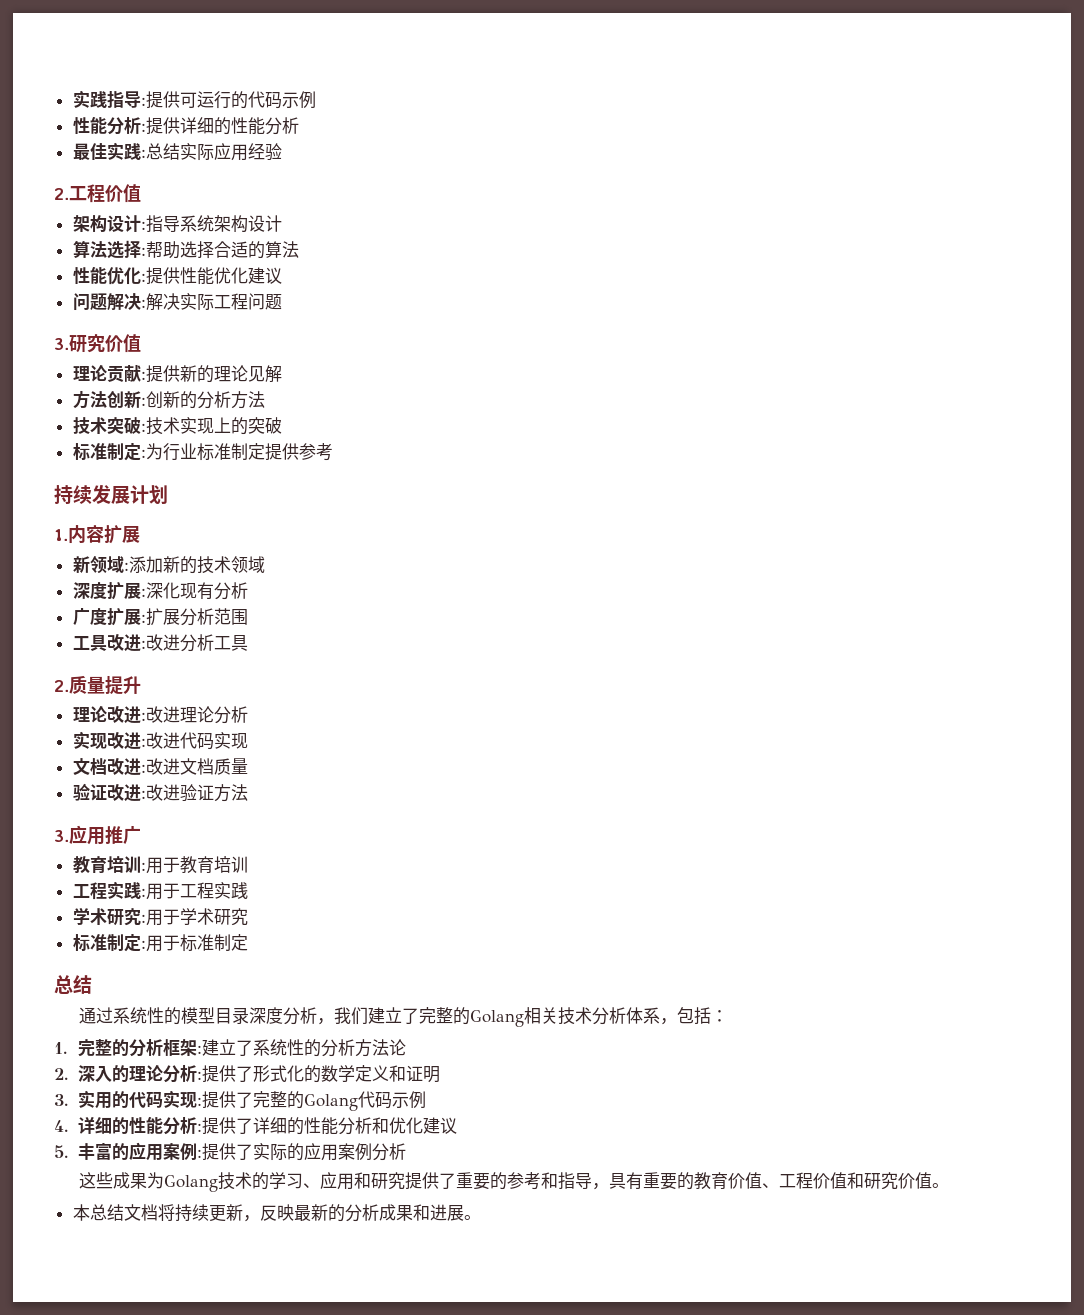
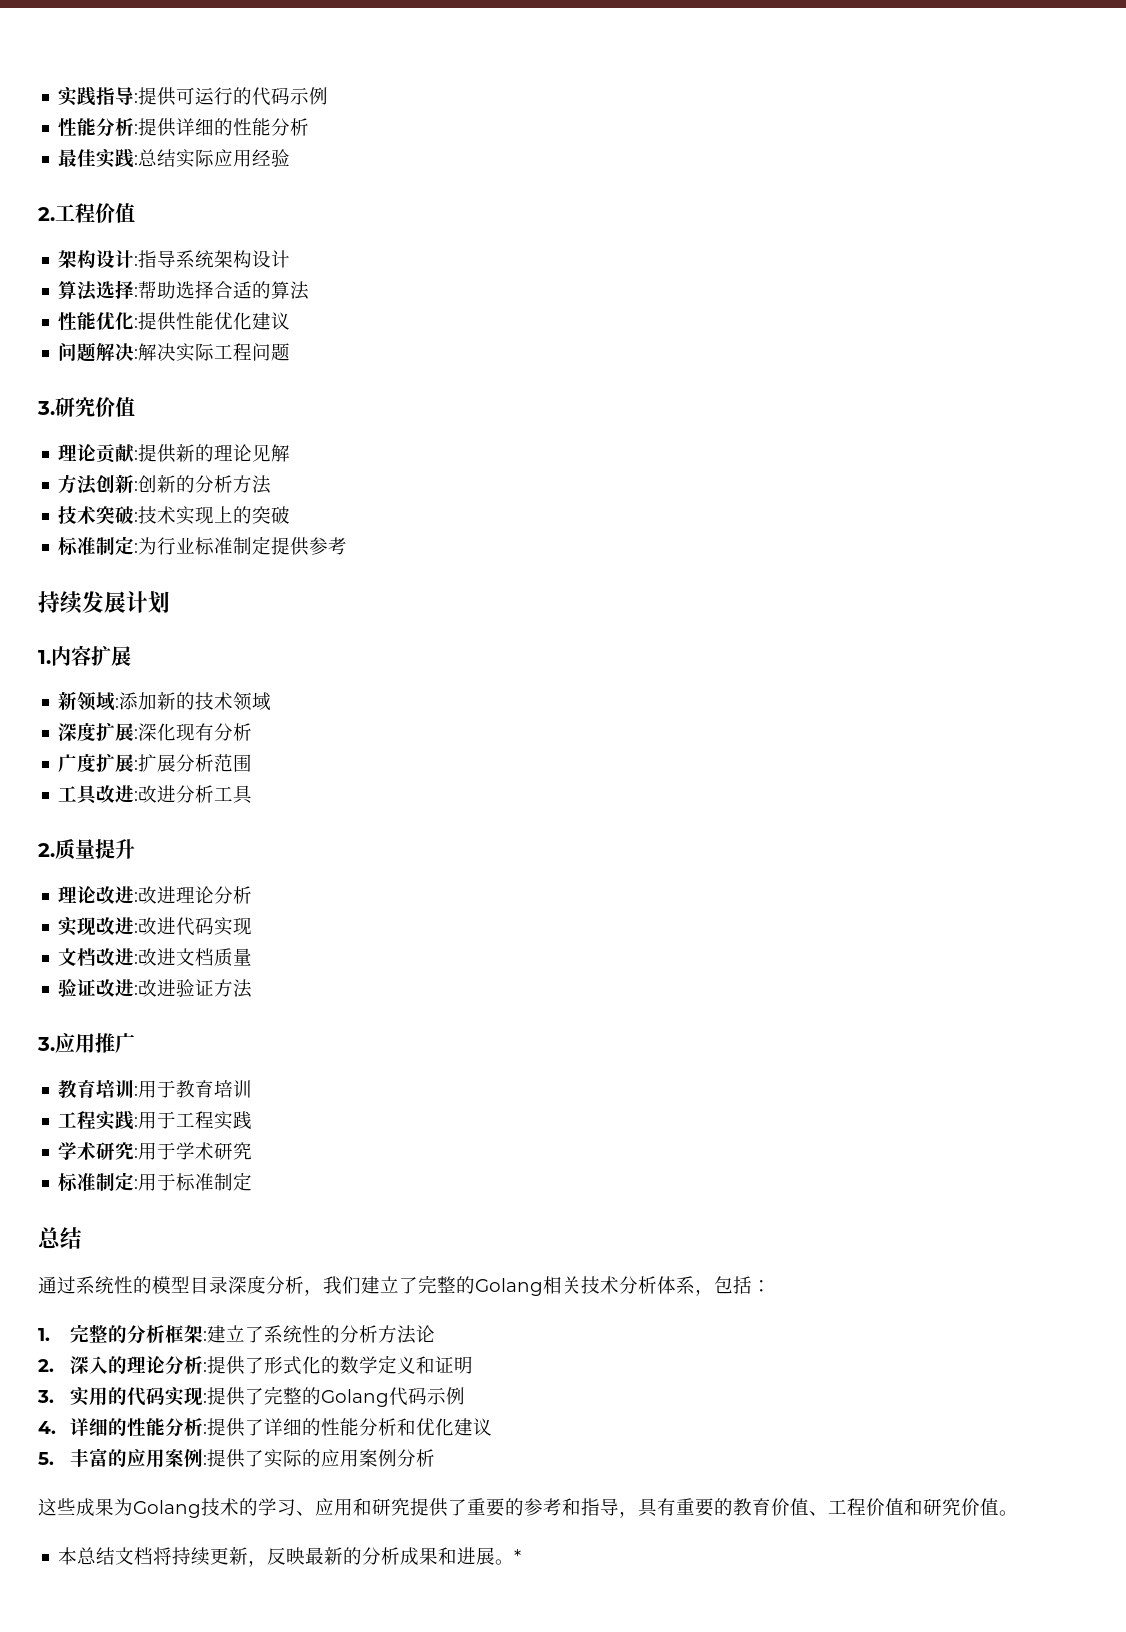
(481, 1217) none -> [514,1549,522,1563] *

